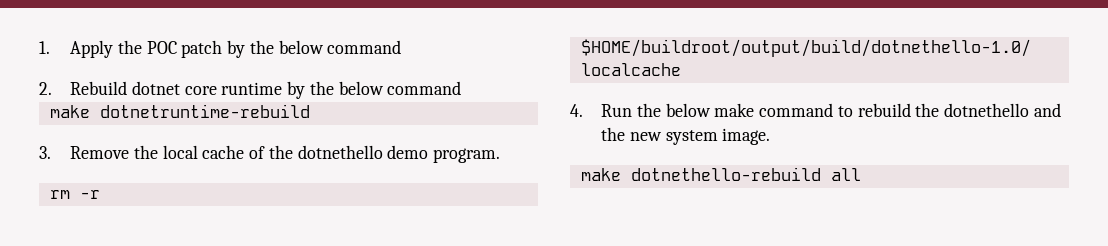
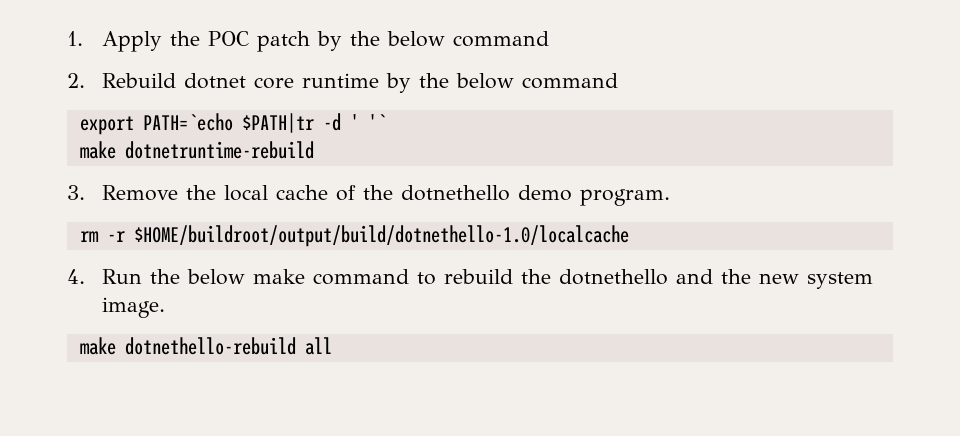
(462, 88) none -> [79,113,386,135] // export PATH=`echo $PATH|tr -d ' '`

